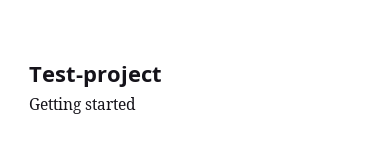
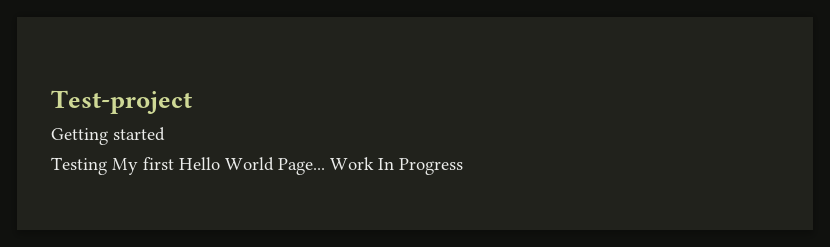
(137, 103) none -> [51,157,463,175] // Testing My first Hello World Page... Work In Progress

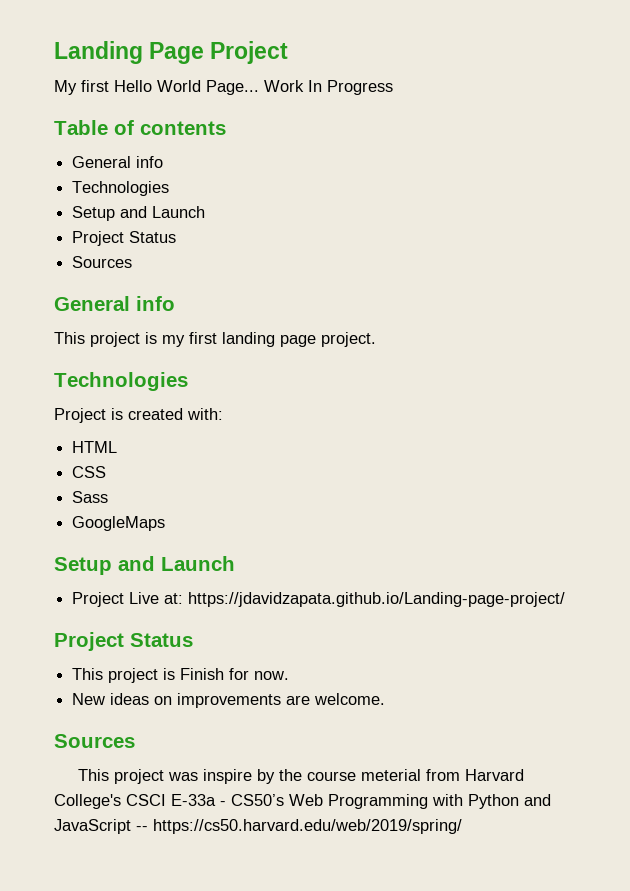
[51,90,192,114] [51,127,165,145] [51,157,107,175] Test-project // Getting started // Testing -> [54,41,289,64] Landing Page Project //
(463, 166) none -> [54,120,226,135] [72,156,164,168] [72,181,170,196] [72,206,206,221] [72,231,177,246] [72,256,133,268] [54,296,175,311] [54,332,376,347] [54,372,188,391] [54,408,223,423] [72,441,118,453] [72,466,107,478] [72,491,109,503] [72,516,166,531] [54,556,235,575] [72,592,566,607] [54,632,193,651] [72,668,290,683] [72,693,386,708] [54,734,135,748] [77,769,524,784] [54,794,551,809] [54,819,462,834] // Table of contents // General info // Technologies // Setup and Launch // Project Status // Sources // General info // This project is my first landing page project. // Technologies // Project is created with: // HTML // CSS // Sass // GoogleMaps // Setup and Launch // Project Live at: https://jdavidzapata.github.io/Landing-page-project/ // Project Status // This project is Finish for now. // New ideas on improvements are welcome. // Sources // This project was inspire by the course meterial from Harvard College's CSCI E-33a - CS50’s Web Programming with Python and JavaScript -- https://cs50.harvard.edu/web/2019/spring/

